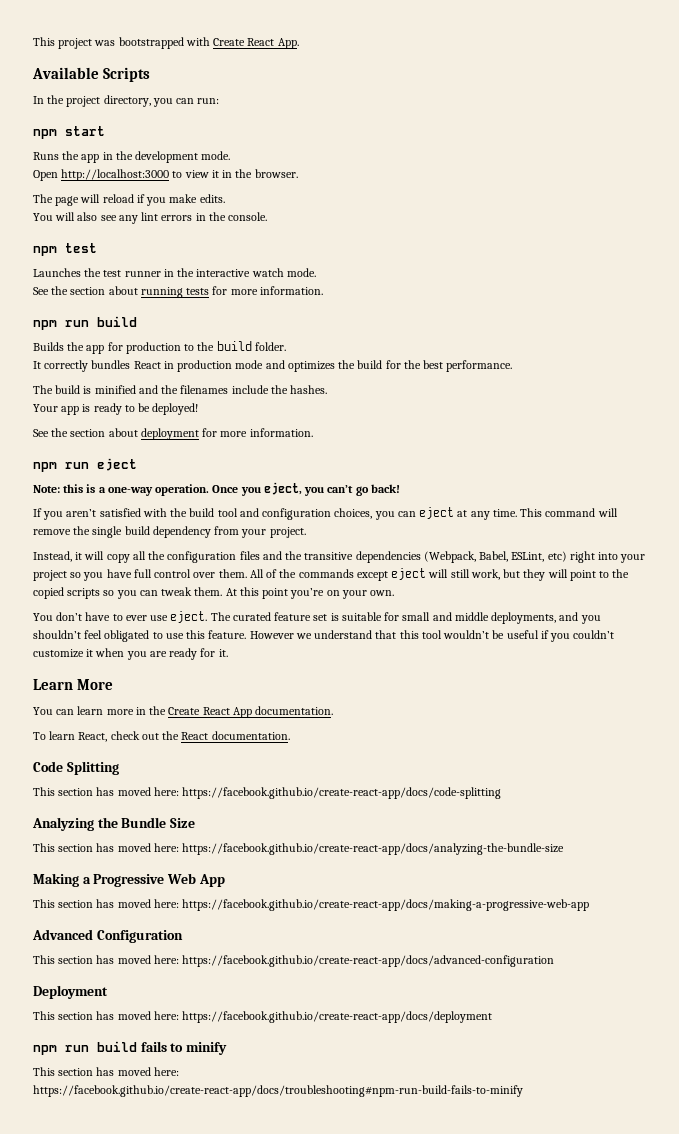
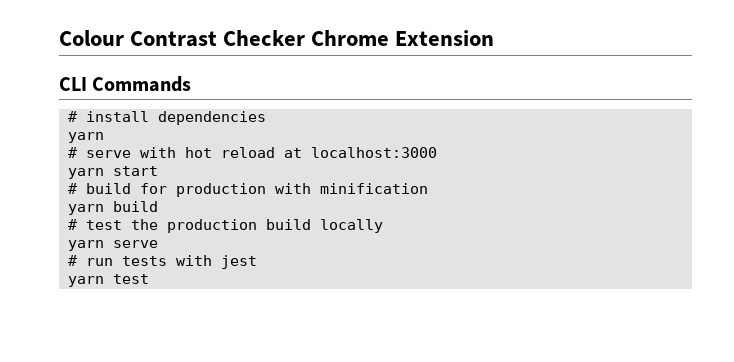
[33,37,299,49] [32,67,151,82] [33,95,220,107] [33,126,105,139] [33,151,231,163] [33,169,298,181] [33,194,225,206] [33,212,268,224] [33,243,97,256] [33,268,316,277] [33,286,323,298] [33,316,137,330] [33,341,286,354] [33,360,513,372] [33,385,328,394] [33,403,199,415] [33,428,313,440] [33,458,137,472] [33,482,400,496] [33,507,618,520] [33,526,306,538] [33,551,646,563] [33,568,630,581] [33,587,395,599] [33,611,601,624] [33,630,615,642] [33,648,228,660] [33,679,114,690] [33,706,334,718] [33,731,290,742] [33,761,119,775] [33,787,502,799] [32,817,195,831] [33,843,565,855] [33,873,225,887] [33,899,590,911] [32,929,183,943] [33,955,555,967] [33,985,108,999] [33,1011,493,1023] [33,1041,227,1055] [33,1067,179,1076] [33,1085,523,1097] This project was bootstrapped with Create React App. // Available Scripts // In the project directory, you can run: // npm start // Runs the app in the development mode. // Open http://localhost:3000 to view it in the browser. // The page will reload if you make edits. // You will also see any lint errors in the console. // npm test // Launches the test runner in the interactive watch mode. // See the section about running tests for more information. // npm run build // Builds the app for production to the build folder. // It correctly bundles React in production mode and optimizes the build for the best performance. // The build is minified and the filenames include the hashes. // Your app is ready to be deployed! // See the section about deployment for more information. // npm run eject // Note: this is a one-way operation. Once you eject, you can’t go back! // If you aren’t satisfied with the build tool and configuration choices, you can eject at any time. This command will remove the single build dependency from your project. // Instead, it will copy all the configuration files and the transitive dependencies (Webpack, Babel, ESLint, etc) right into your project so you have full control over them. All of the commands except eject will still work, but they will point to the copied scripts so you can tweak them. At this point you’re on your own. // You don’t have to ever use eject. The curated feature set is suitable for small and middle deployments, and you shouldn’t feel obligated to use this feature. However we understand that this tool wouldn’t be useful if you couldn’t customize it when you are ready for it. // Learn More // You can learn more in the Create React App documentation. // To learn React, check out the React documentation. // Code Splitting // This section has moved here: https://facebook.github.io/create-react-app/docs/code-splitting // Analyzing the Bundle Size // This section has moved here: https://facebook.github.io/create-react-app/docs/analyzing-the-bundle-size // Making a Progressive Web App // This section has moved here: https://facebook.github.io/create-react-app/docs/making-a-progressive-web-app // Advanced Configuration // This section has moved here: https://facebook.github.io/create-react-app/docs/advanced-configuration // Deployment // This section has moved here: https://facebook.github.io/create-react-app/docs/deployment // npm run build fails to minify // This section has moved here: https://facebook.github.io/create-react-app/docs/troubleshooting#npm-run-build-fails-to-minify -> [59,30,495,47] [59,76,192,92] [68,111,266,125] [68,132,104,143] [68,147,437,158] [68,166,158,179] [68,183,428,197] [68,201,158,215] [68,219,383,233] [68,240,158,251] [68,255,257,269] [68,274,149,287] Colour Contrast Checker Chrome Extension // CLI Commands // # install dependencies // yarn // # serve with hot reload at localhost:3000 // yarn start // # build for production with minification // yarn build // # test the production build locally // yarn serve // # run tests with jest // yarn test

